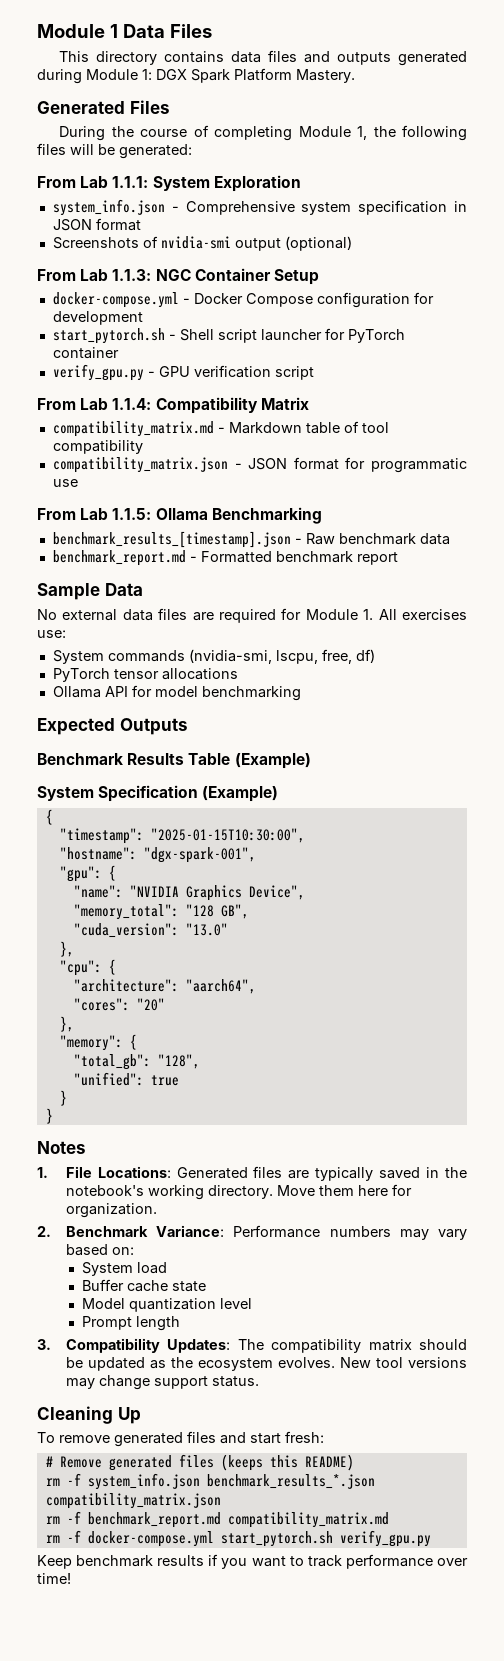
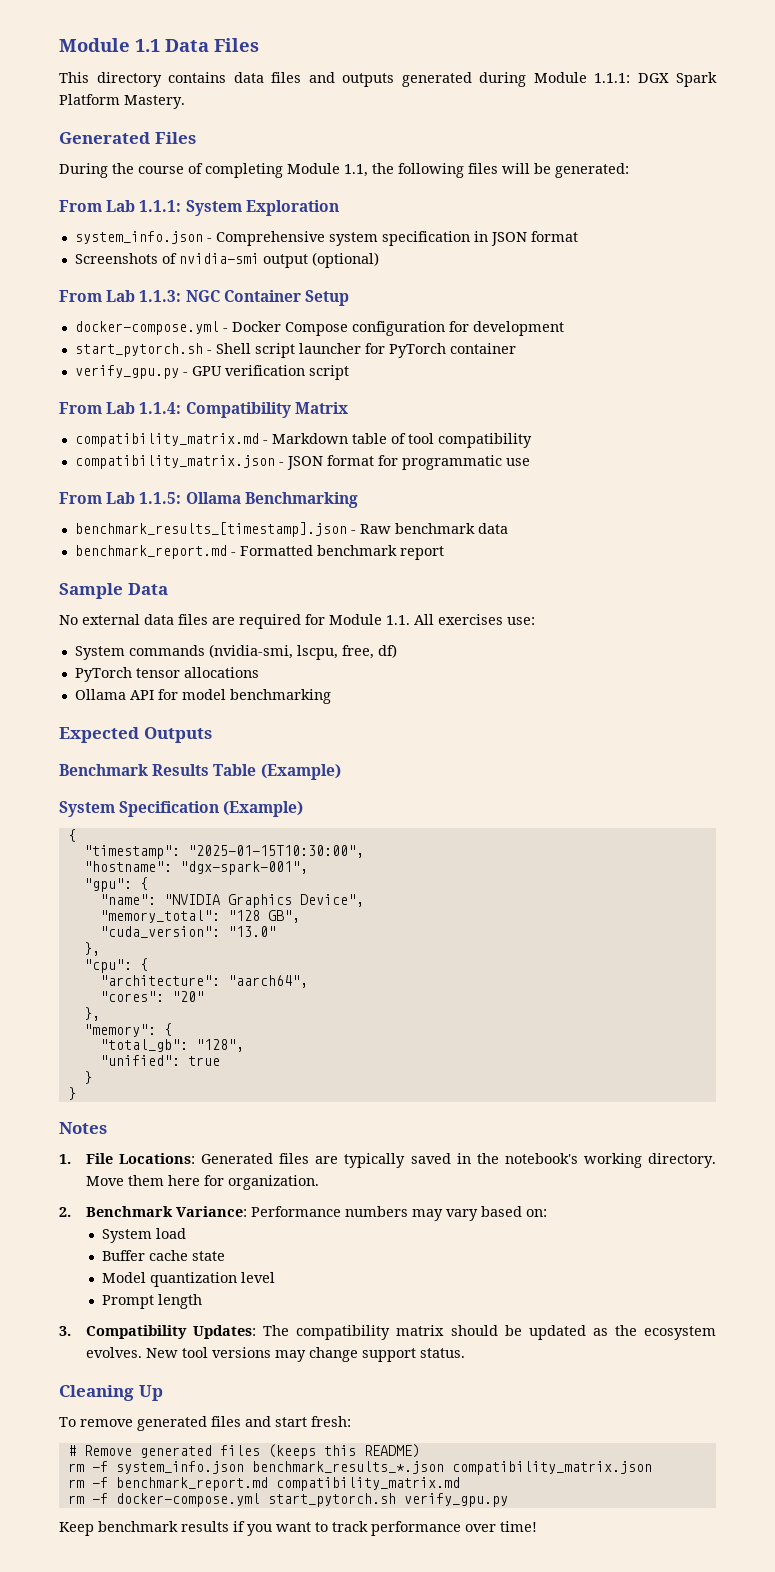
[37,24,118,38] Module 1 -> [59,38,160,52] Module 1.1
[142,69,152,80] 1: -> [594,73,630,83] 1.1.1:
[357,126,368,140] 1, -> [344,164,368,177] 1.1,
[363,609,374,620] 1. -> [386,615,410,625] 1.1.

